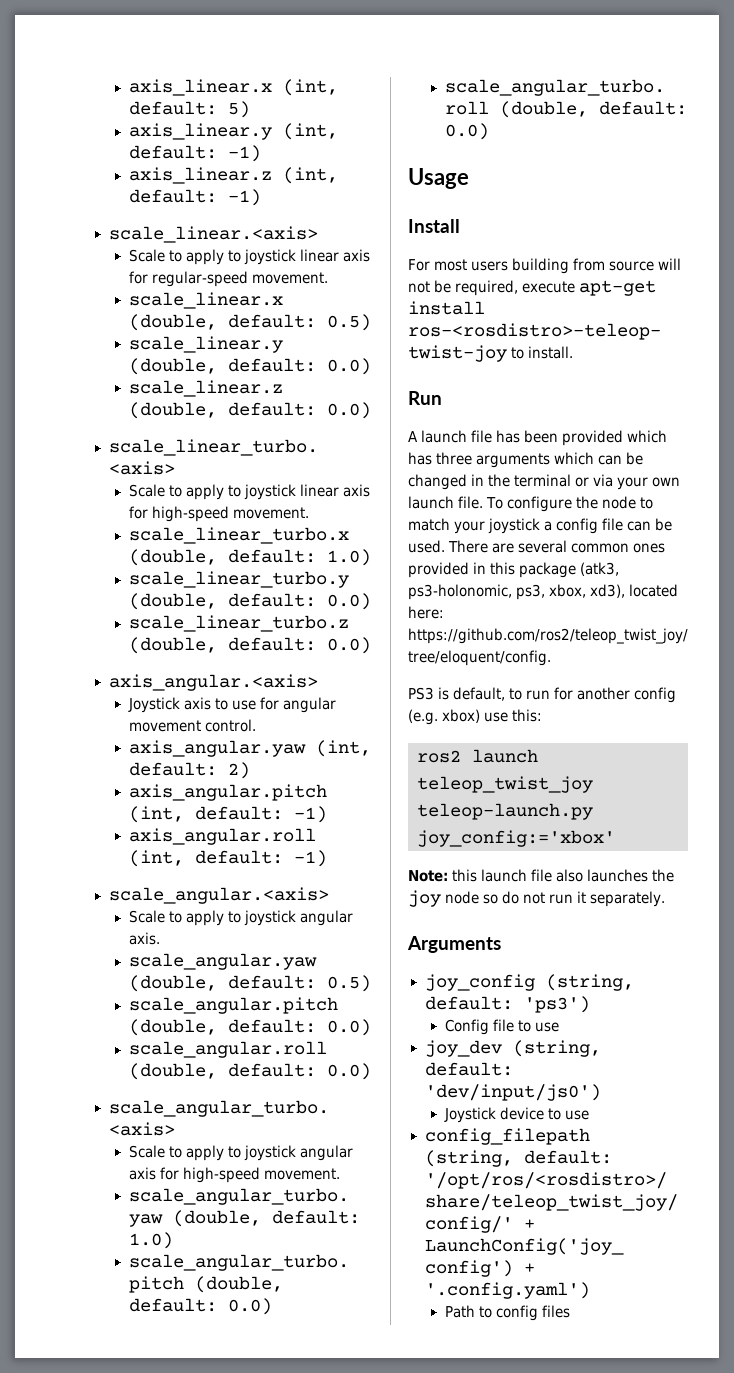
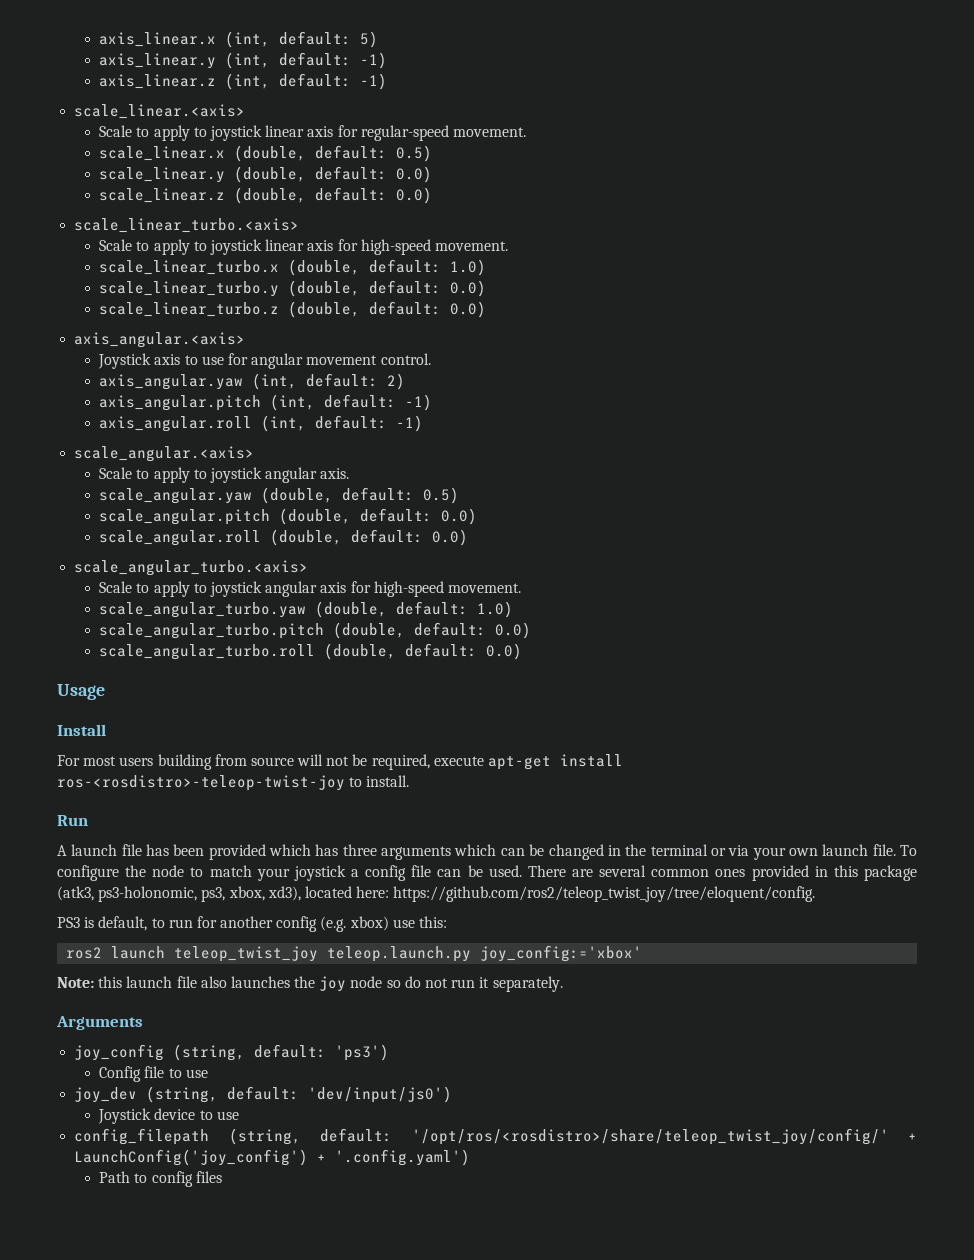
[417,803,593,820] teleop-launch.py -> [327,946,472,962] teleop.launch.py

